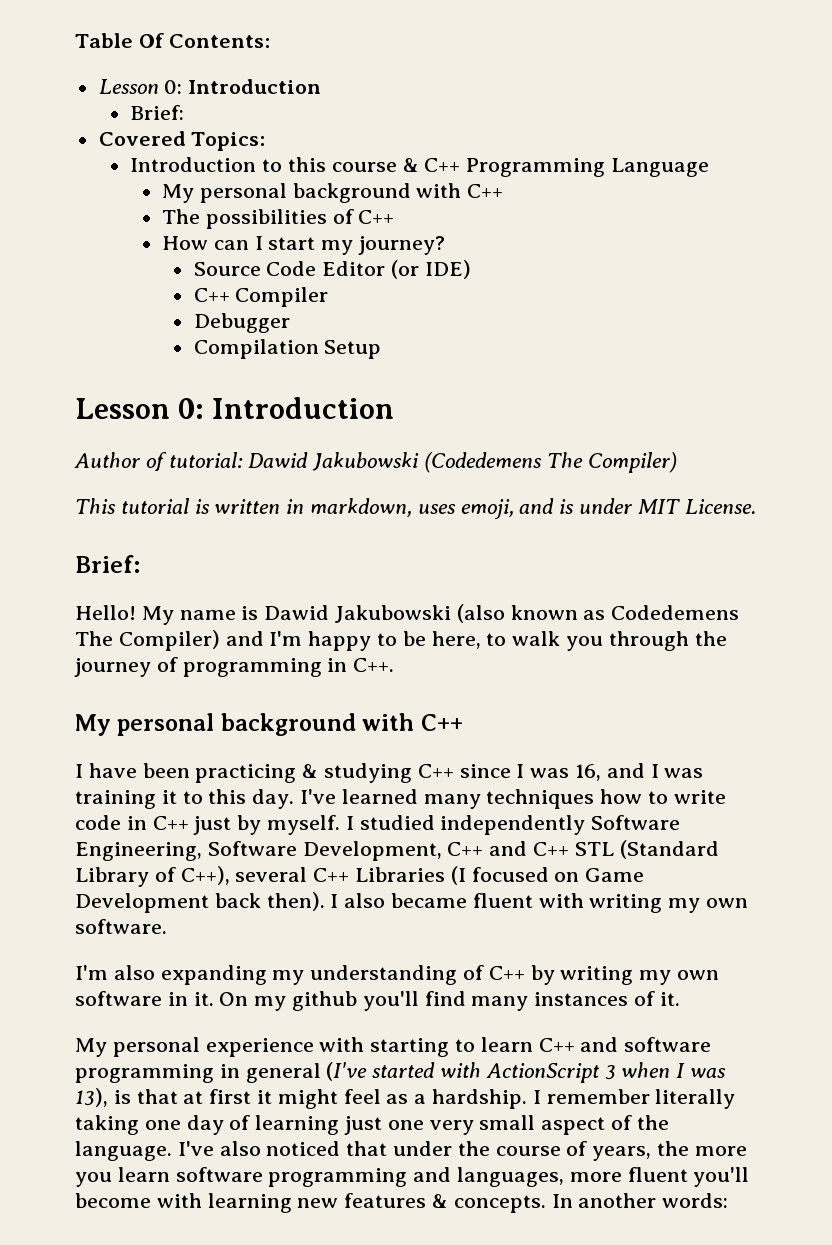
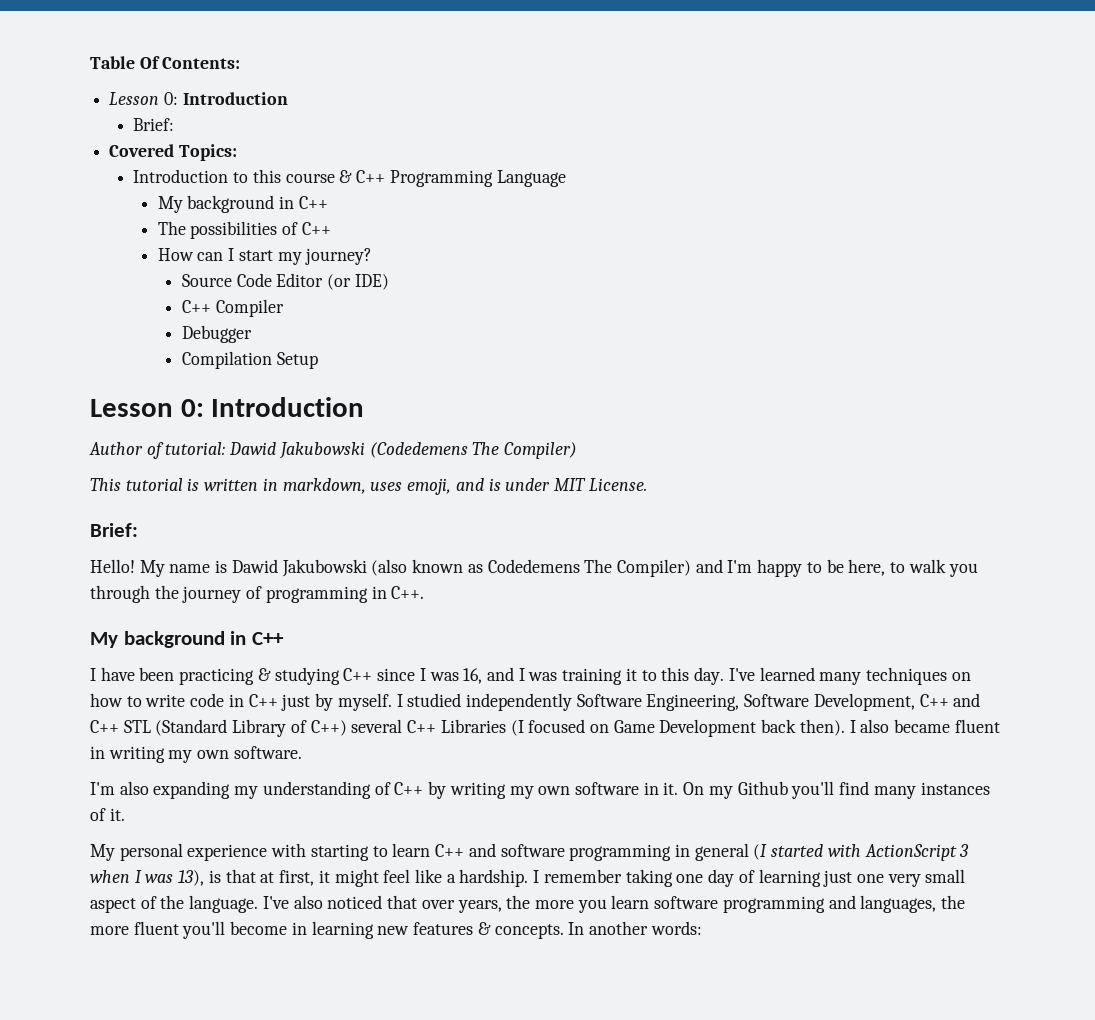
[199,183,462,203] personal background with -> [187,195,295,213] background in
[117,713,415,736] personal background with -> [123,631,247,648] background in
(595, 799) none -> [951,672,971,681] on
[180,866,230,885] C++), -> [310,720,347,736] C++)
[538,893,584,908] with -> [90,746,105,759] in
[292,991,358,1011] github -> [737,781,788,795] Github
[326,1062,368,1081] (I've -> [753,844,768,860] (I
[209,1089,252,1104] first -> [279,870,315,886] first,
[386,1094,409,1104] as -> [414,869,442,883] like
[655,1089,736,1109] literally -> (622, 876) none
[393,1141,588,1156] under the course of -> [421,900,455,909] over
(565, 1177) none -> [941,895,966,909] the
[156,1193,202,1208] with -> [291,922,307,935] in

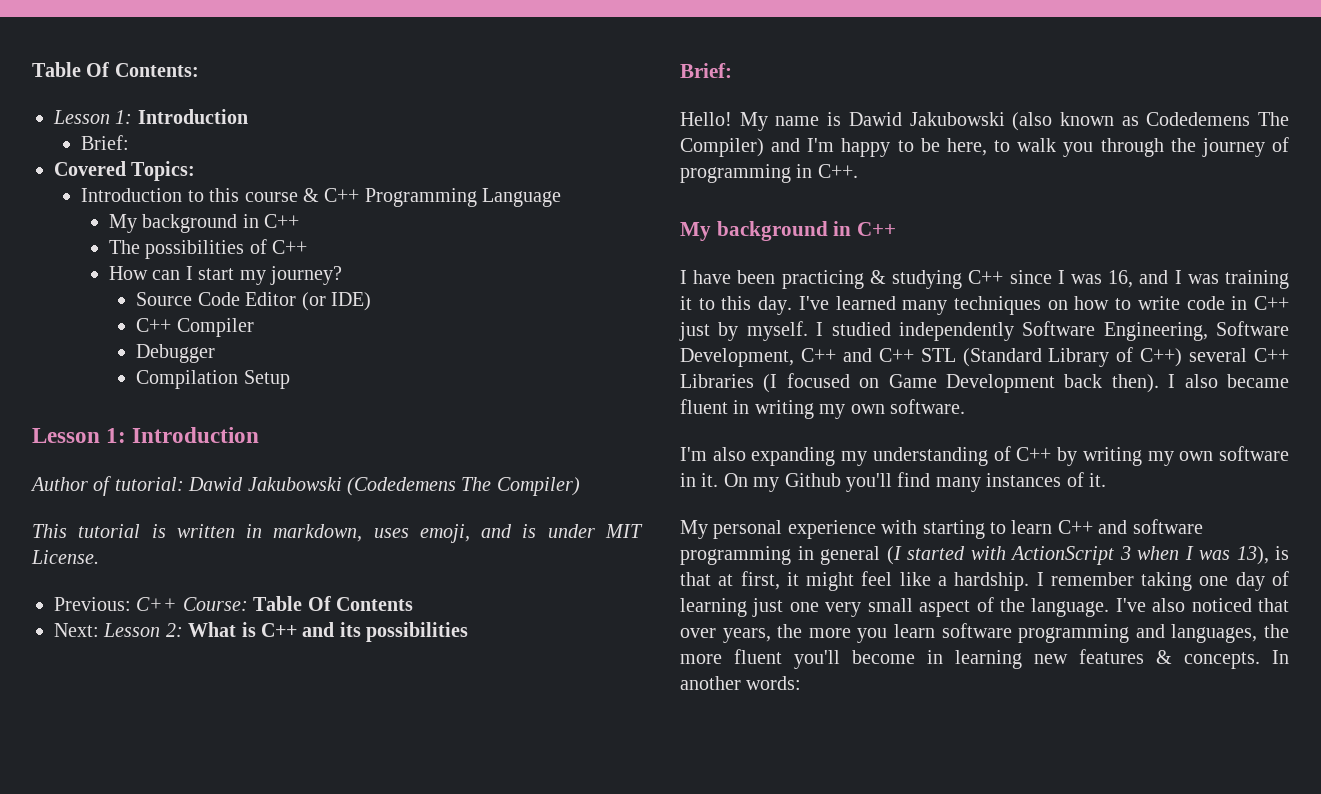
[163,92,178,105] 0: -> [115,110,133,124] 1:
[180,399,204,417] 0: -> [106,428,127,443] 1:
(647, 484) none -> [54,596,413,611] [54,622,469,642] // Previous: C++ Course: Table Of Contents // Next: Lesson 2: What is C++ and its possibilities

